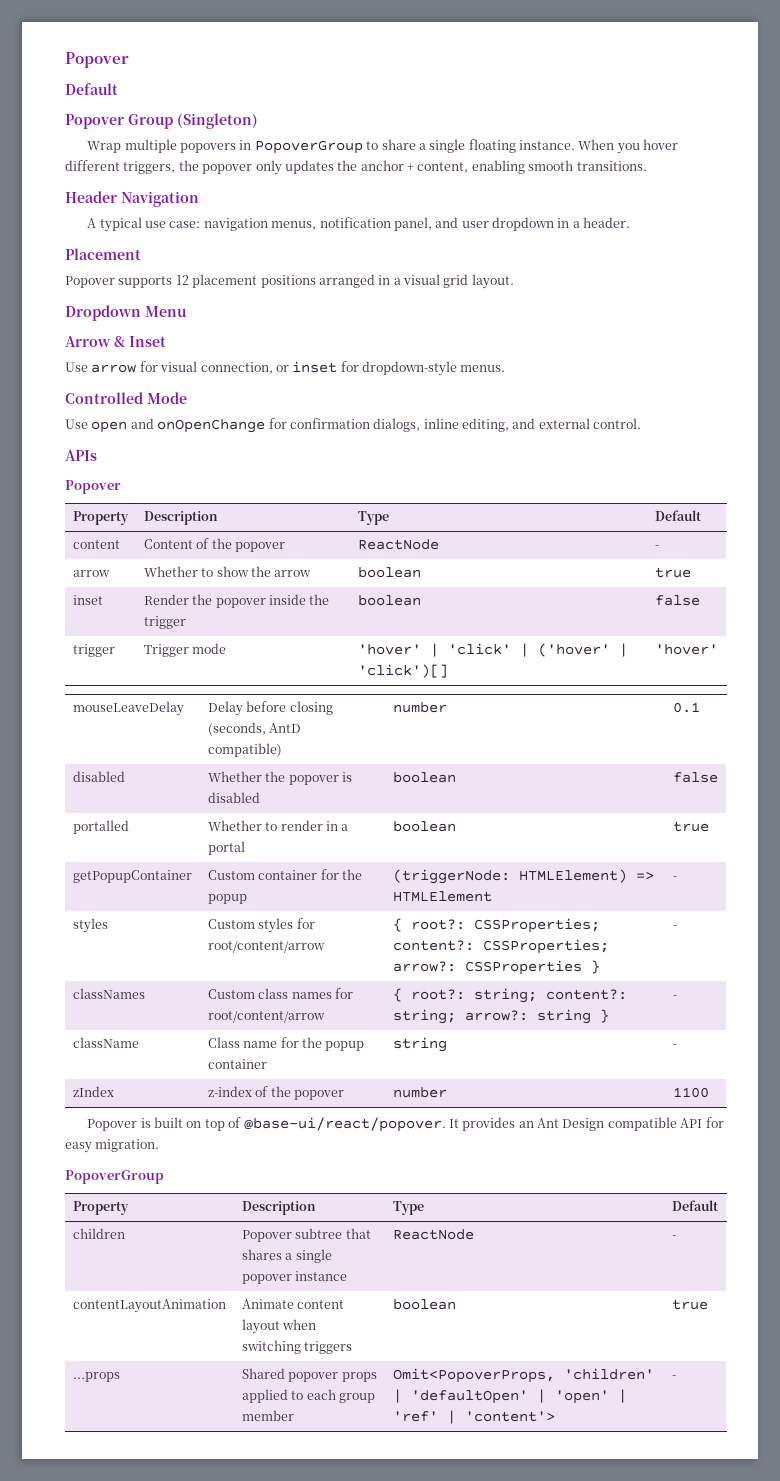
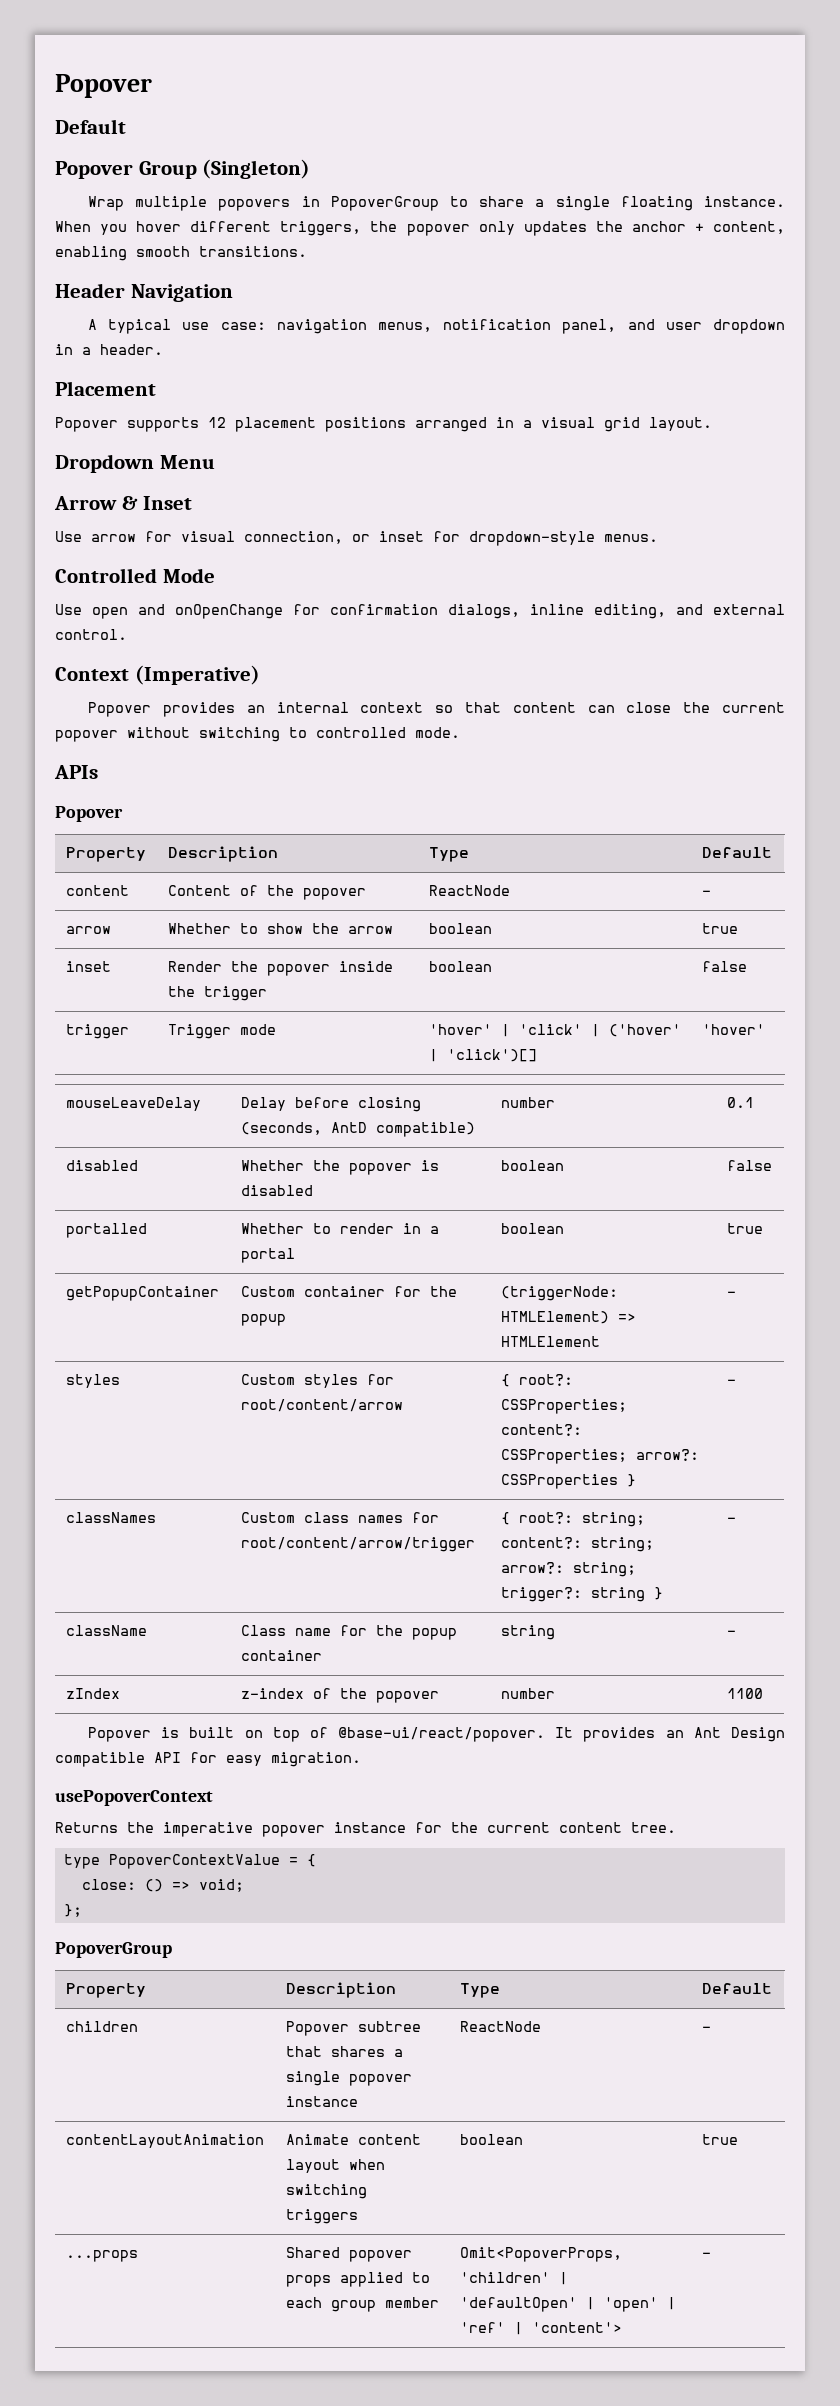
(642, 423) none -> [55,665,260,685] [88,702,785,717] [55,727,460,742] // Context (Imperative) // Popover provides an internal context so that content can close the current popover without switching to controlled mode.
[207,1011,325,1023] root/content/arrow -> [240,1537,475,1552] root/content/arrow/trigger
(528, 1015) none -> [572,1562,636,1577] [500,1587,582,1602] string; trigger?:
(160, 1145) none -> [55,1790,213,1806] [55,1822,676,1837] [63,1854,316,1869] [81,1879,244,1892] [63,1904,82,1917] // usePopoverContext // Returns the imperative popover instance for the current content tree. // type PopoverContextValue = { // close: () => void; // };

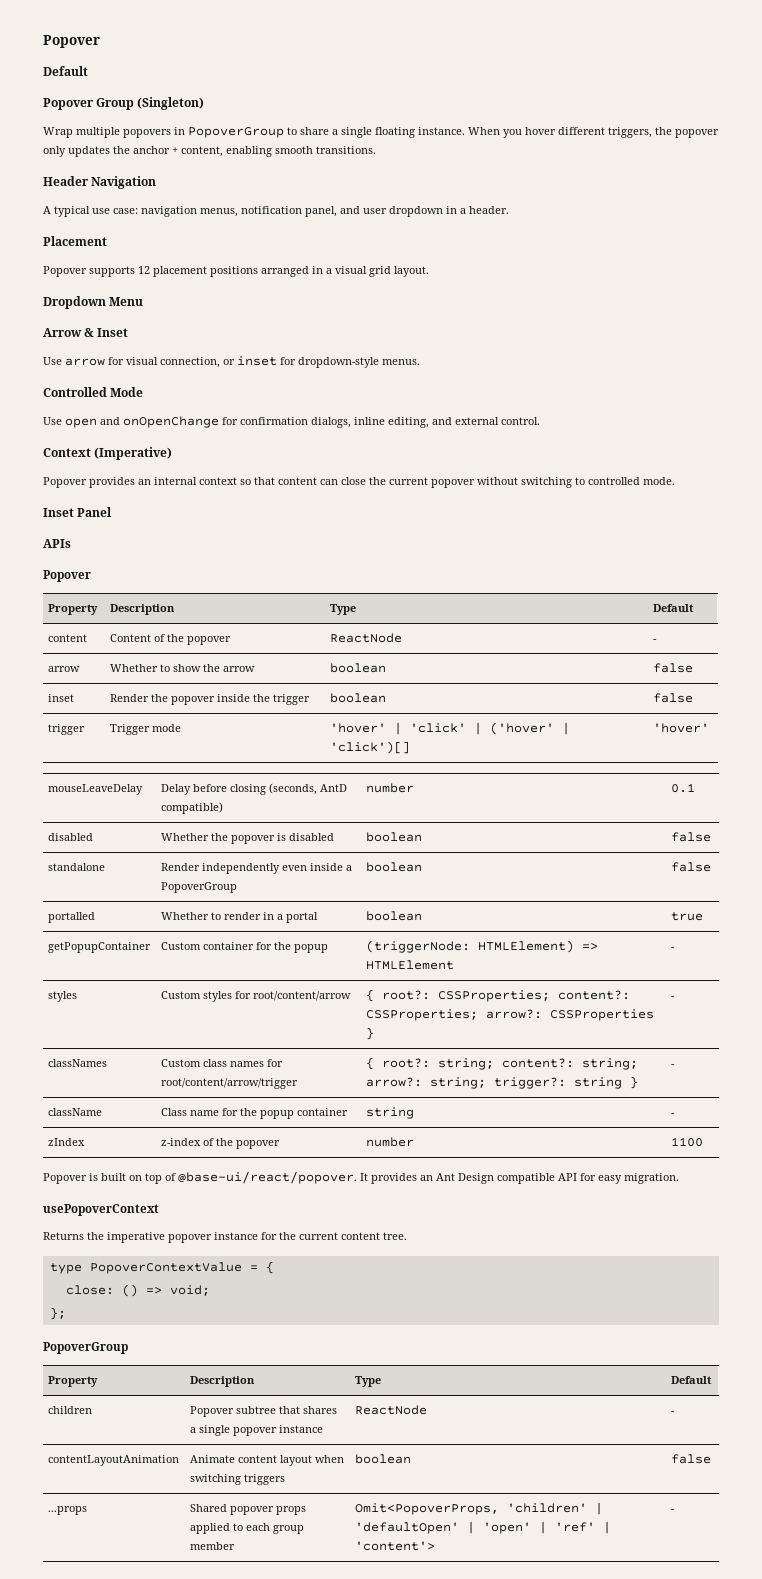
(460, 732) none -> [43,507,113,517] // Inset Panel
[701,923,738,934] true -> [653,663,694,673] false
(772, 1165) none -> [48,863,106,871] [161,863,353,874] [161,882,238,893] [366,862,423,872] [671,862,712,872] // standalone | Render independently even inside a PopoverGroup | boolean | false
[701,2134,738,2145] true -> [671,1454,712,1464] false

